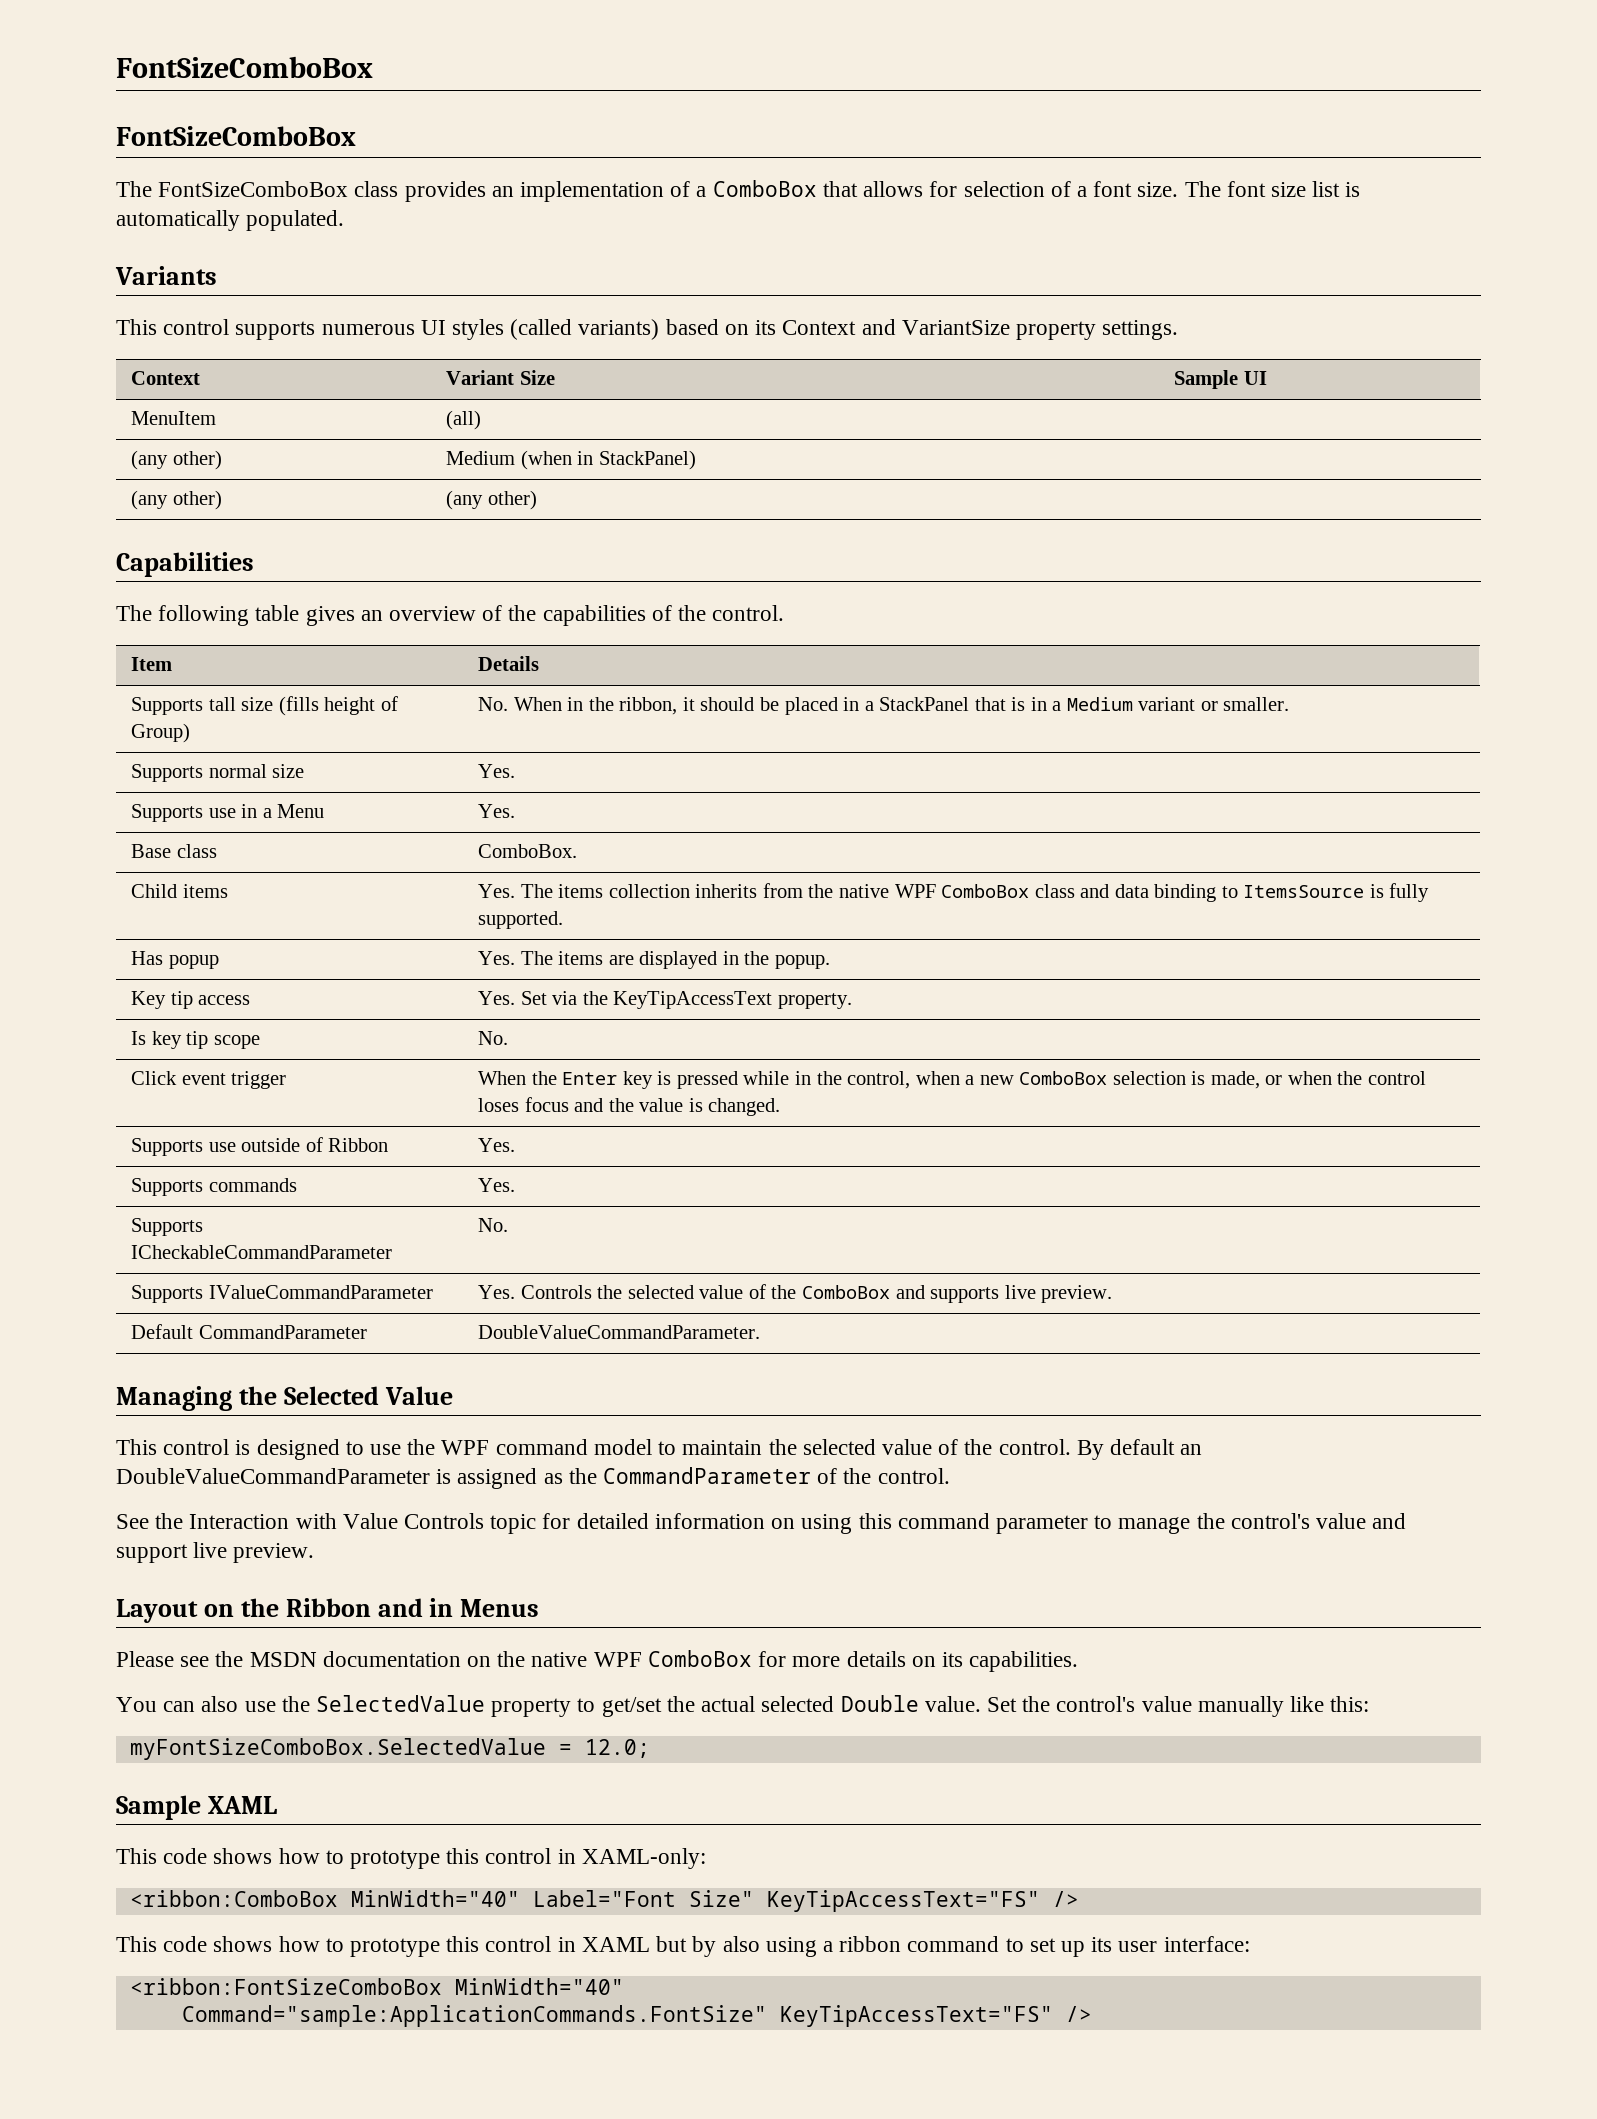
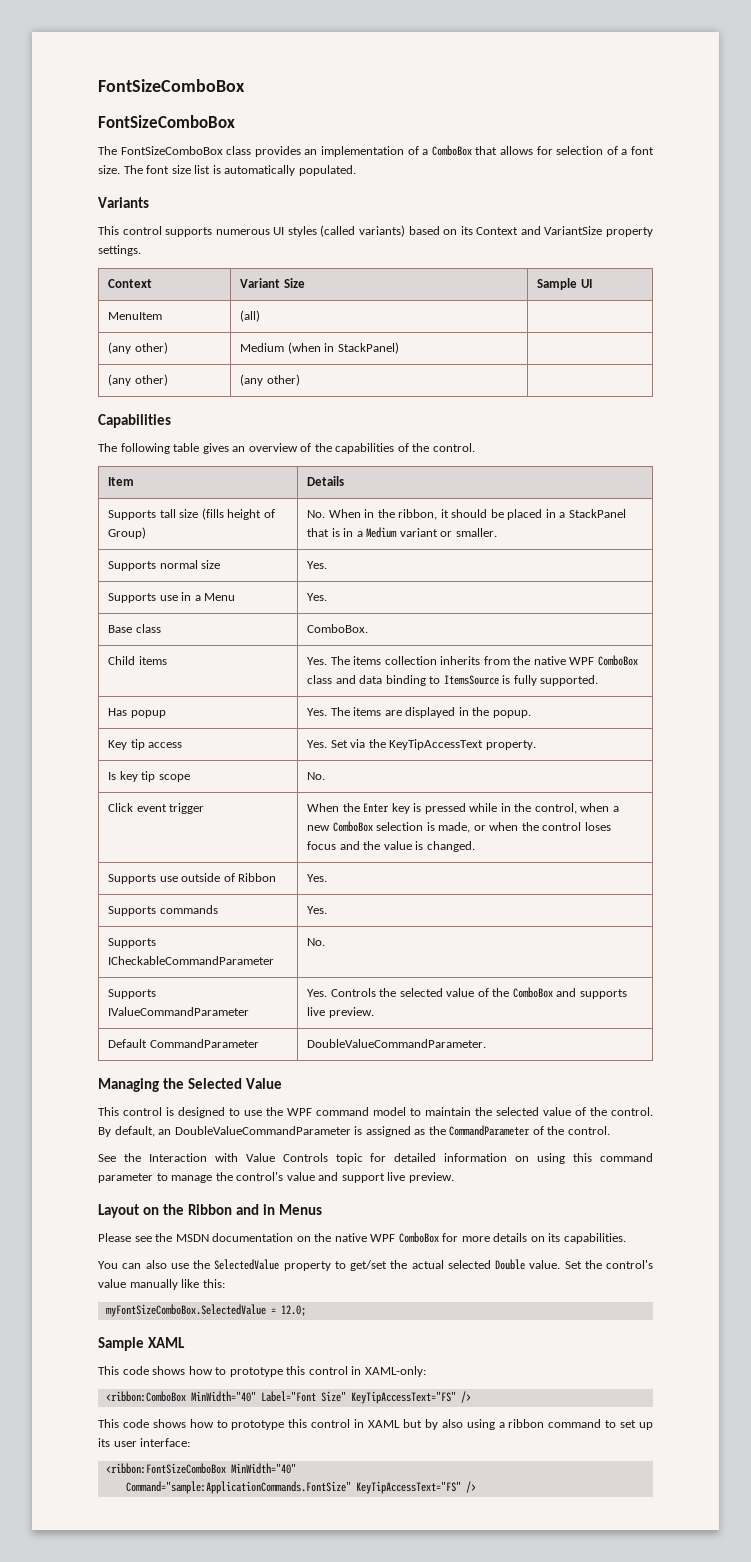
[1109,1439,1175,1455] default -> [114,1126,155,1137] default,

